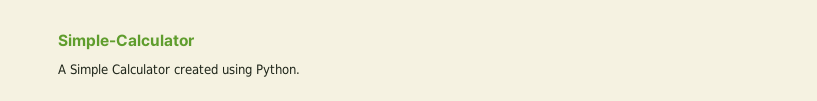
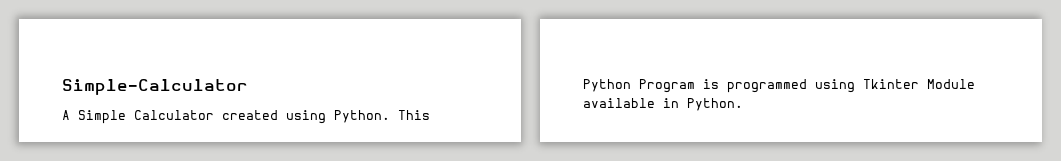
(300, 70) none -> [398,110,430,120] [583,79,975,93] [583,98,743,111] This Python Program is programmed using Tkinter Module available in Python.

